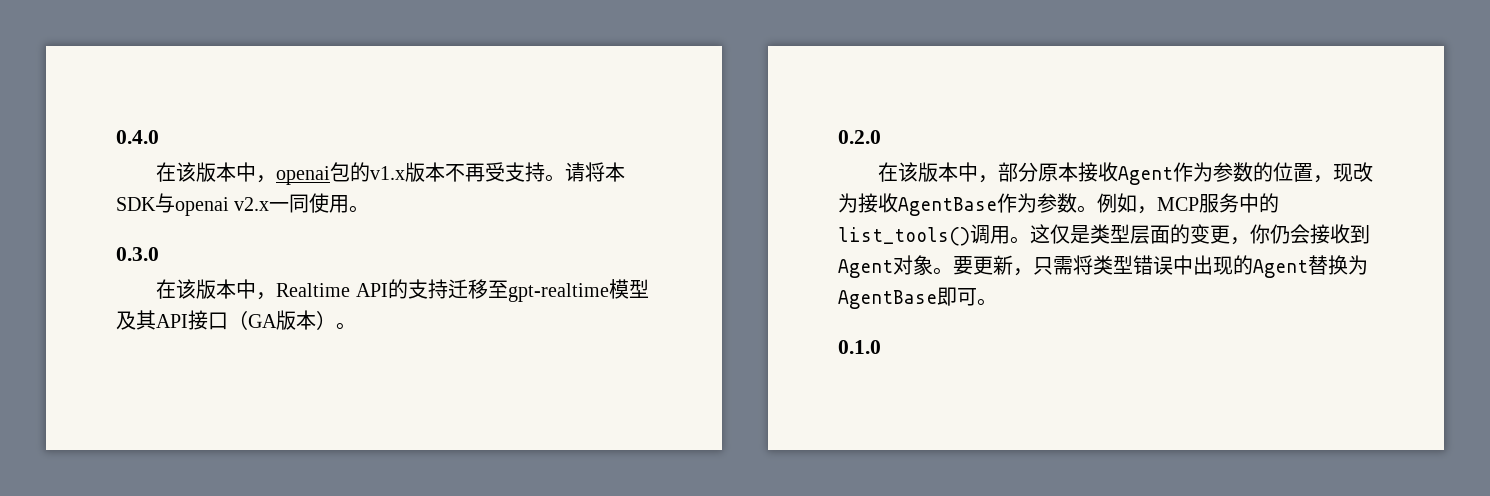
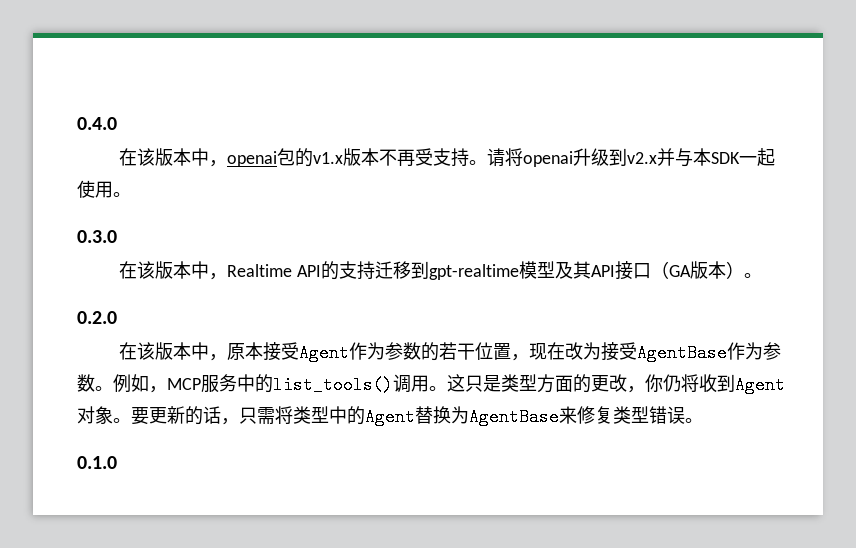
[605,162,626,182] [116,193,310,216] 本SDK与openai v2.x一同 -> [523,148,776,167] openai升级到v2.x并与本SDK一起
[487,280,508,298] 至 -> [410,261,429,279] 到
[998,162,1119,182] 部分原本接收 -> [227,342,300,361] 原本接受
(1274, 172) none -> [439,342,476,360] 若干
[1353,162,1374,182] [838,193,898,213] 改为接收 -> [547,342,638,361] 在改为接受
[1050,224,1330,245] 仅是类型层面的变更，你仍会接 -> [465,374,699,393] 只是类型方面的更改，你仍将
(1013, 265) none -> [185,406,221,425] 的话
[1133,255,1233,275] 错误中出现 -> [329,406,347,424] 中
[937,287,977,306] 即可 -> [559,406,685,424] 来修复类型错误

